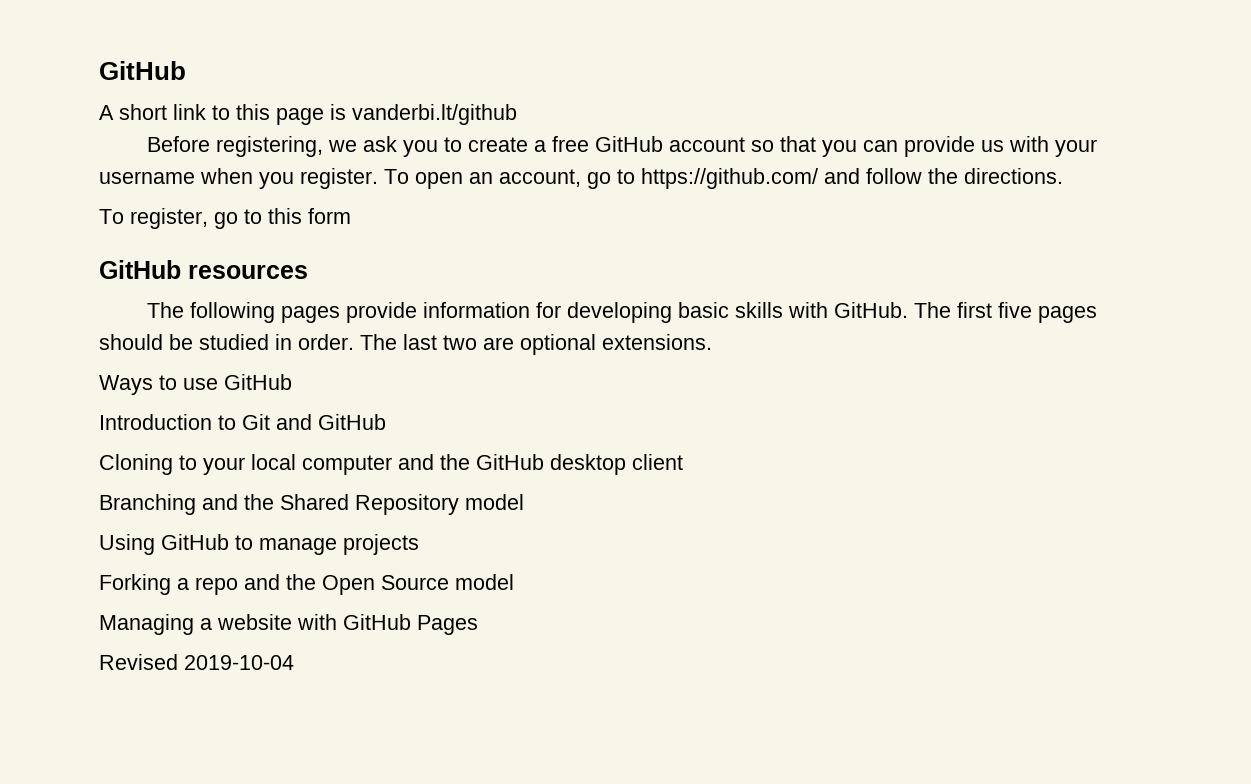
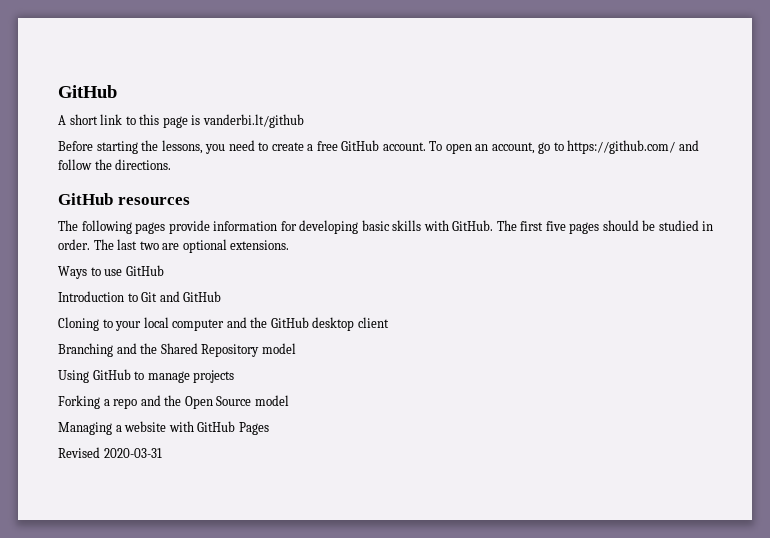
[215,136,438,157] registering, we ask you -> [96,140,255,154] starting the lessons, you need
[668,136,1097,157] [99,168,378,189] account so that you can provide us with your username when you register. -> [382,142,426,151] account.
[99,208,351,229] // To register, go to this form -> (172, 164) none
[184,655,294,670] 2019-10-04 -> [103,448,162,458] 2020-03-31

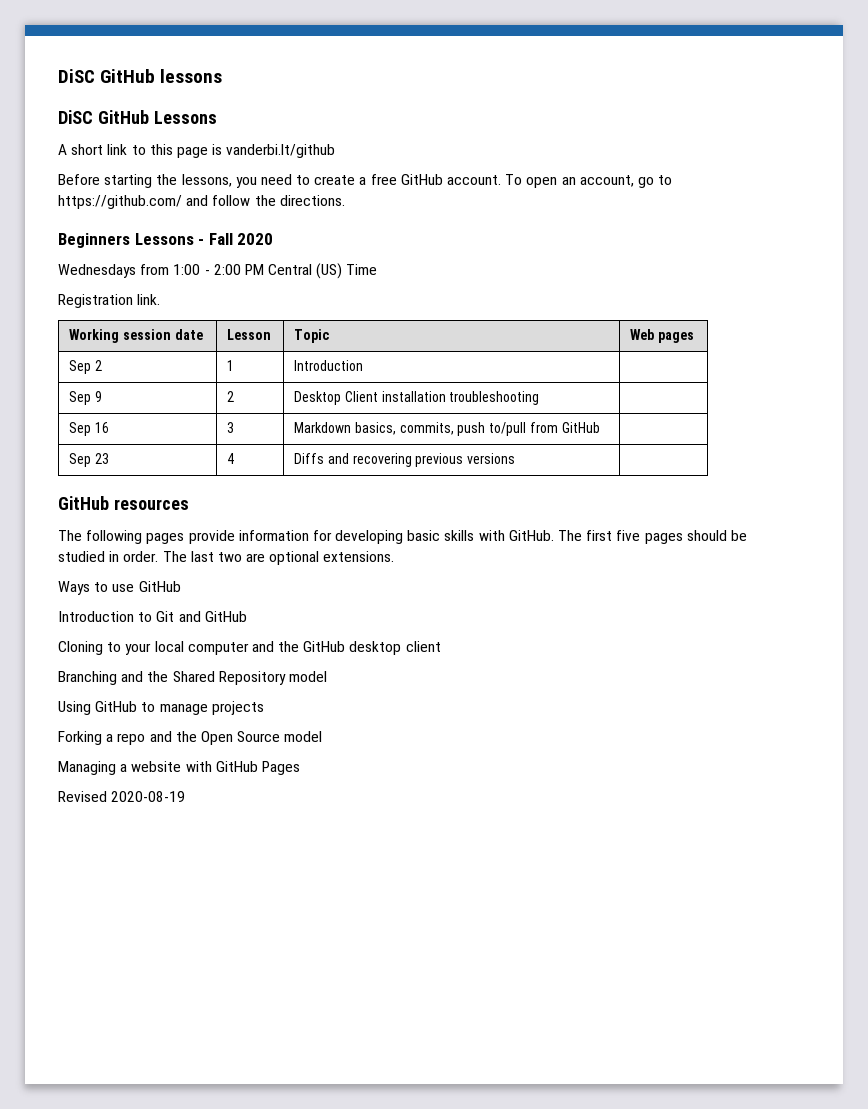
[58,85,117,98] GitHub -> [58,69,223,83] [58,110,217,124] DiSC GitHub lessons // DiSC GitHub Lessons
(172, 164) none -> [58,233,274,248] [58,263,378,279] [58,294,161,308] [69,329,203,343] [227,329,272,340] [294,329,330,343] [630,329,694,343] [69,360,102,374] [227,360,235,371] [294,360,364,371] [69,391,102,405] [227,391,235,402] [294,391,540,405] [69,422,109,436] [227,422,235,433] [294,422,600,436] [69,453,109,467] [227,453,235,464] [294,453,516,467] // Beginners Lessons - Fall 2020 // Wednesdays from 1:00 - 2:00 PM Central (US) Time // Registration link. // Working session date | Lesson | Topic | Web pages // Sep 2 | 1 | Introduction | // Sep 9 | 2 | Desktop Client installation troubleshooting | // Sep 16 | 3 | Markdown basics, commits, push to/pull from GitHub | // Sep 23 | 4 | Diffs and recovering previous versions |
[103,448,162,458] 2020-03-31 -> [111,791,186,802] 2020-08-19

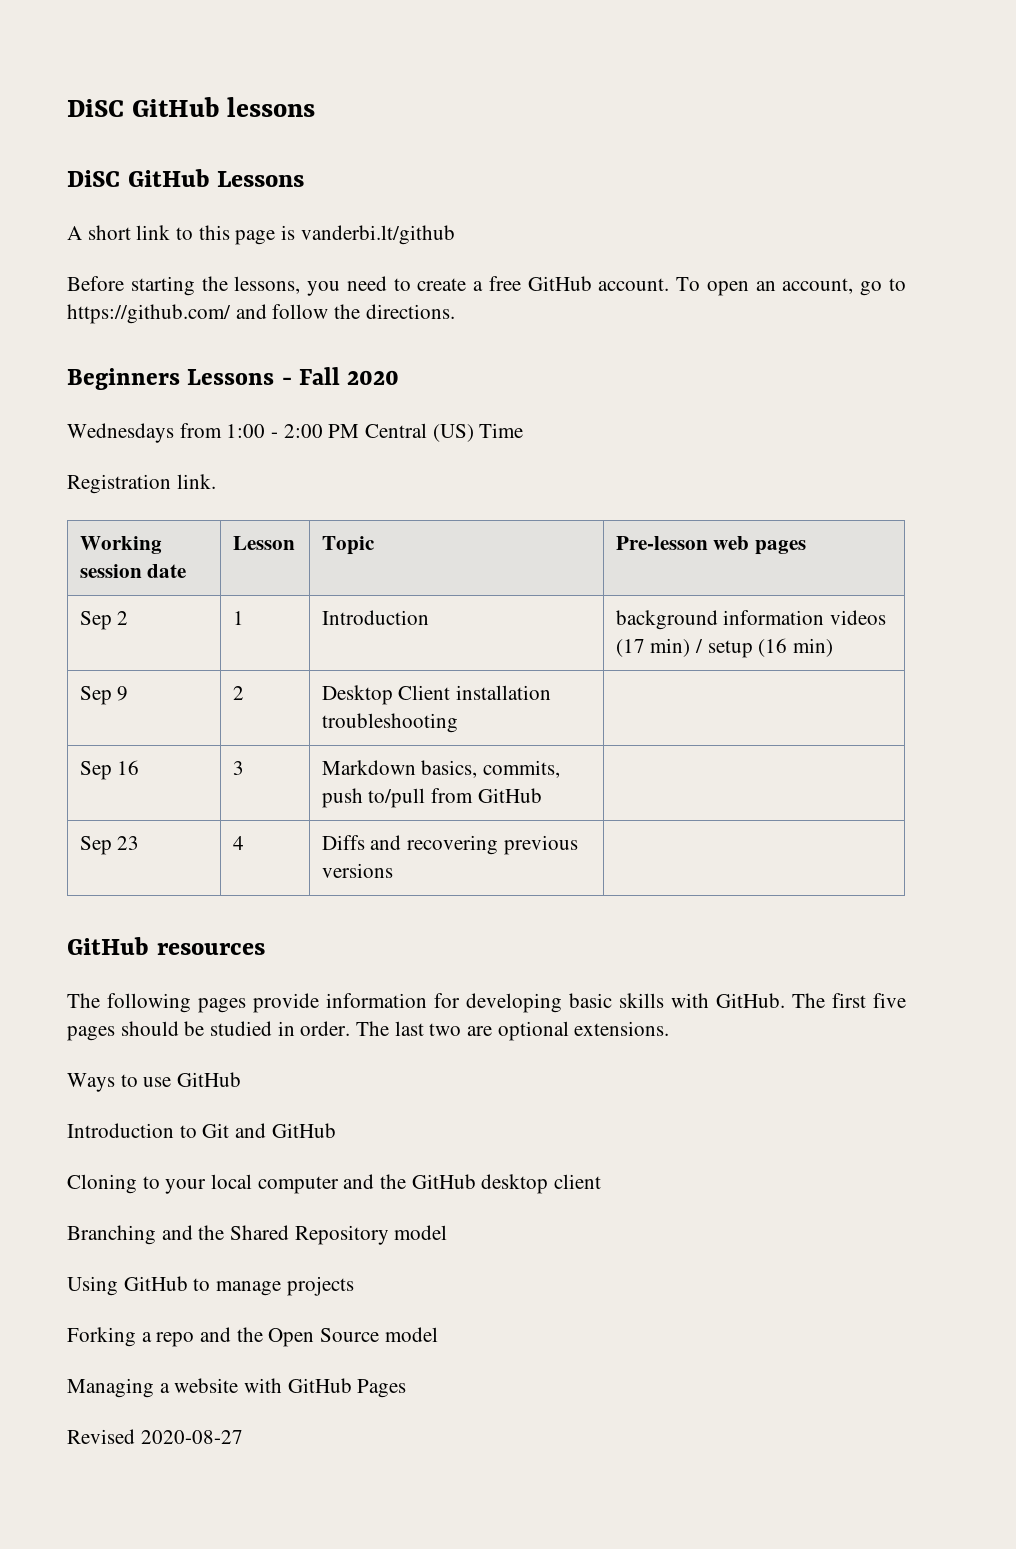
[630,329,655,340] Web -> [615,536,750,550] Pre-lesson web
(364, 365) none -> [615,610,887,630] [615,638,834,658] background information videos (17 min) / setup (16 min)
[111,791,186,802] 2020-08-19 -> [140,1430,243,1444] 2020-08-27

